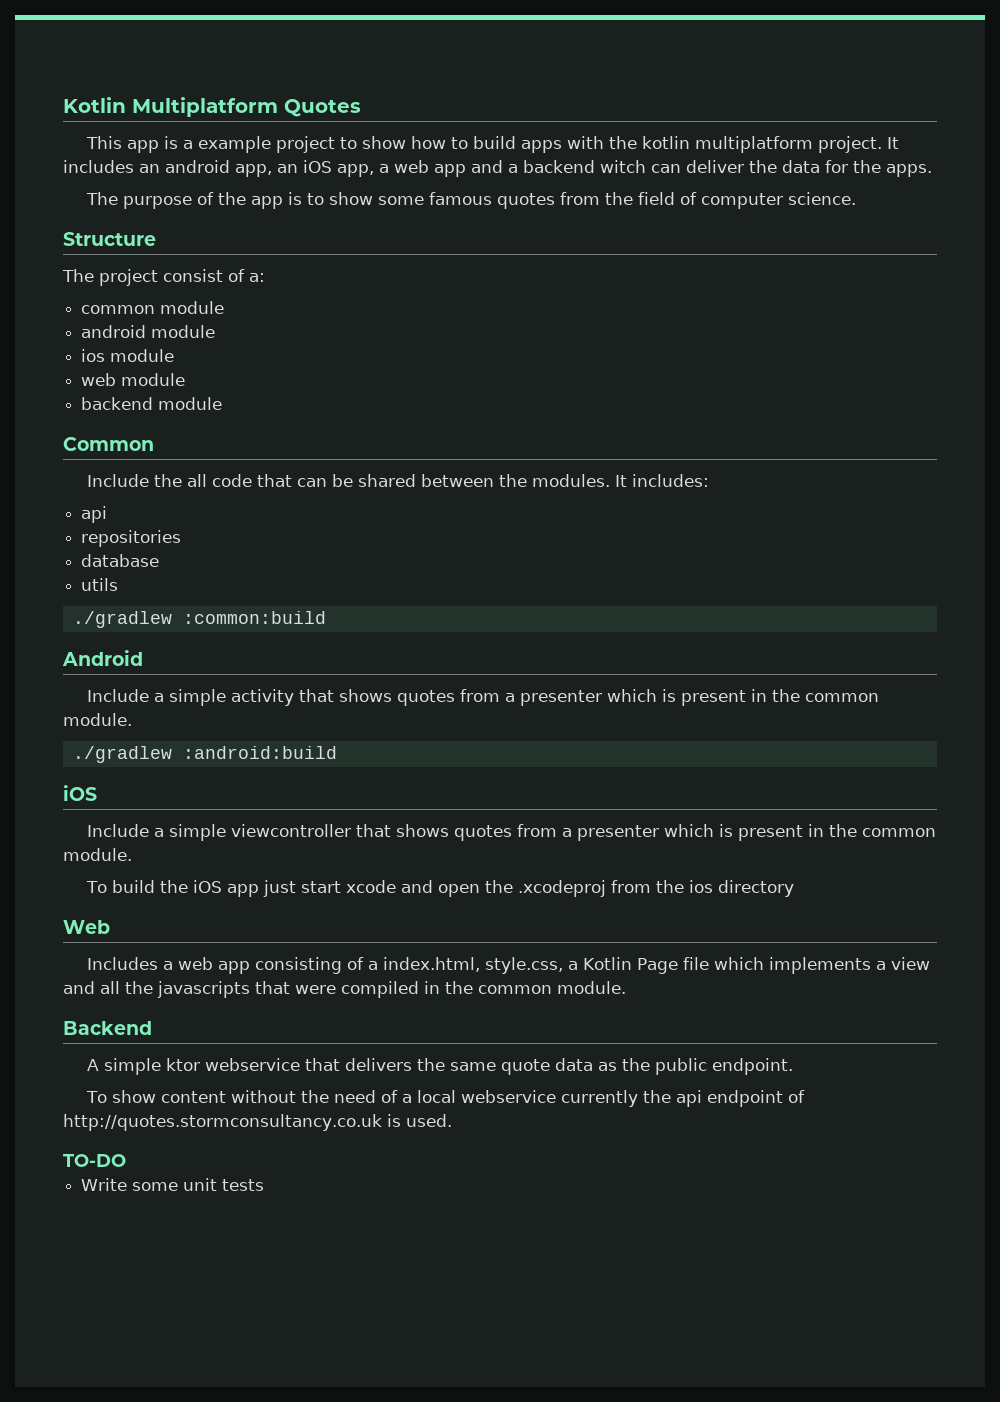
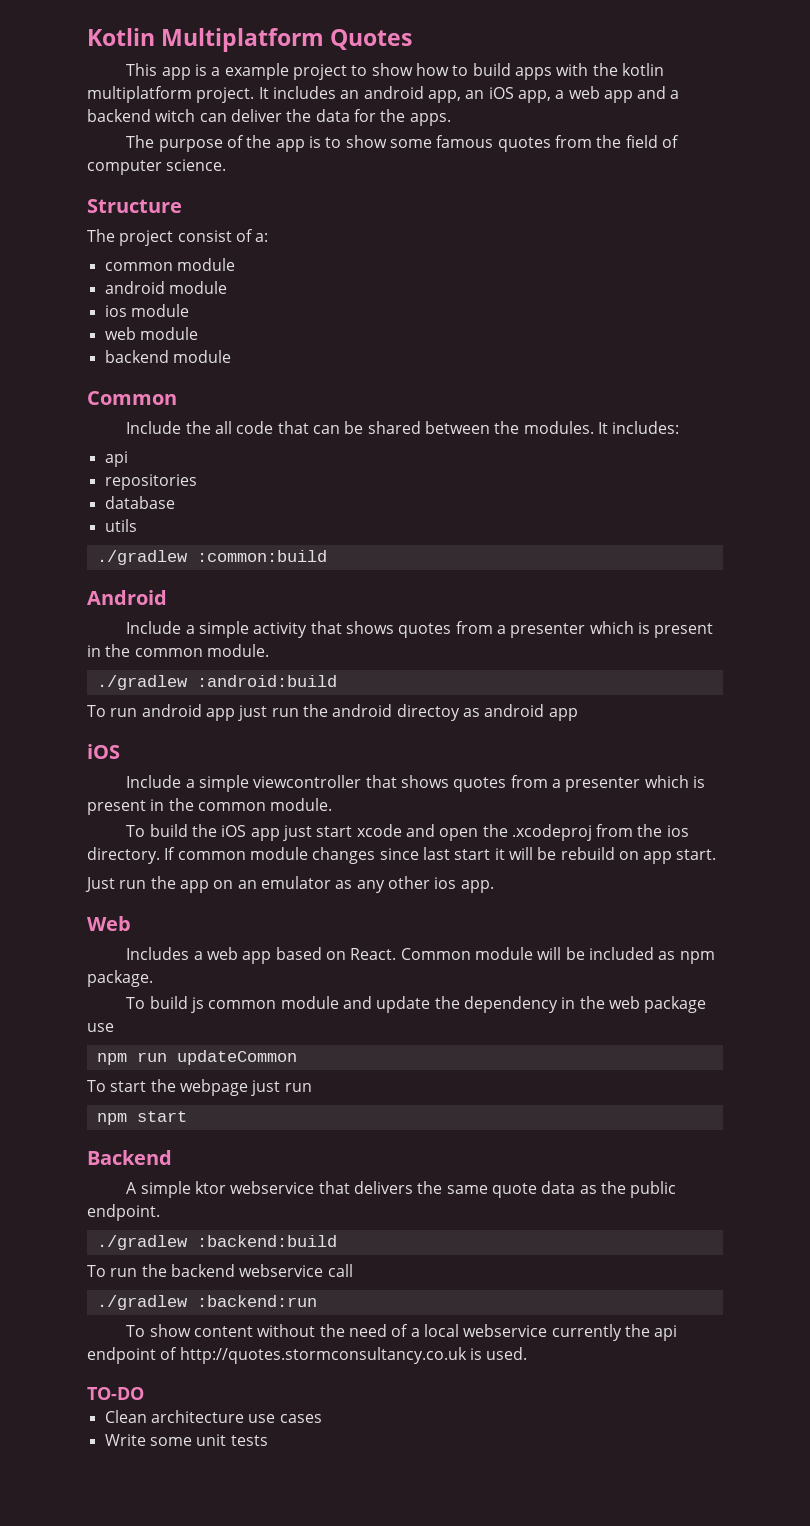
(337, 752) none -> [87,704,578,721] // To run android app just run the android directoy as android app
[718,880,795,897] directory -> [87,847,717,864] [85,876,494,893] directory. If common module changes since last start it will be rebuild on app start. // Just run the app on an emulator as any other ios app.
[255,957,931,974] [63,981,626,998] consisting of a index.html, style.css, a Kotlin Page file which implements a view and all the javascripts that were compiled in the common module. -> [275,947,715,964] [87,970,153,987] [126,996,707,1013] [87,1023,114,1032] [96,1050,297,1065] [87,1079,312,1096] [96,1111,187,1125] based on React. Common module will be included as npm package. // To build js common module and update the dependency in the web package use // npm run updateCommon // To start the webpage just run // npm start
(794, 1066) none -> [96,1235,337,1250] [87,1264,353,1277] [96,1295,317,1310] // ./gradlew :backend:build // To run the backend webservice call // ./gradlew :backend:run
(126, 1160) none -> [104,1410,322,1423] // Clean architecture use cases

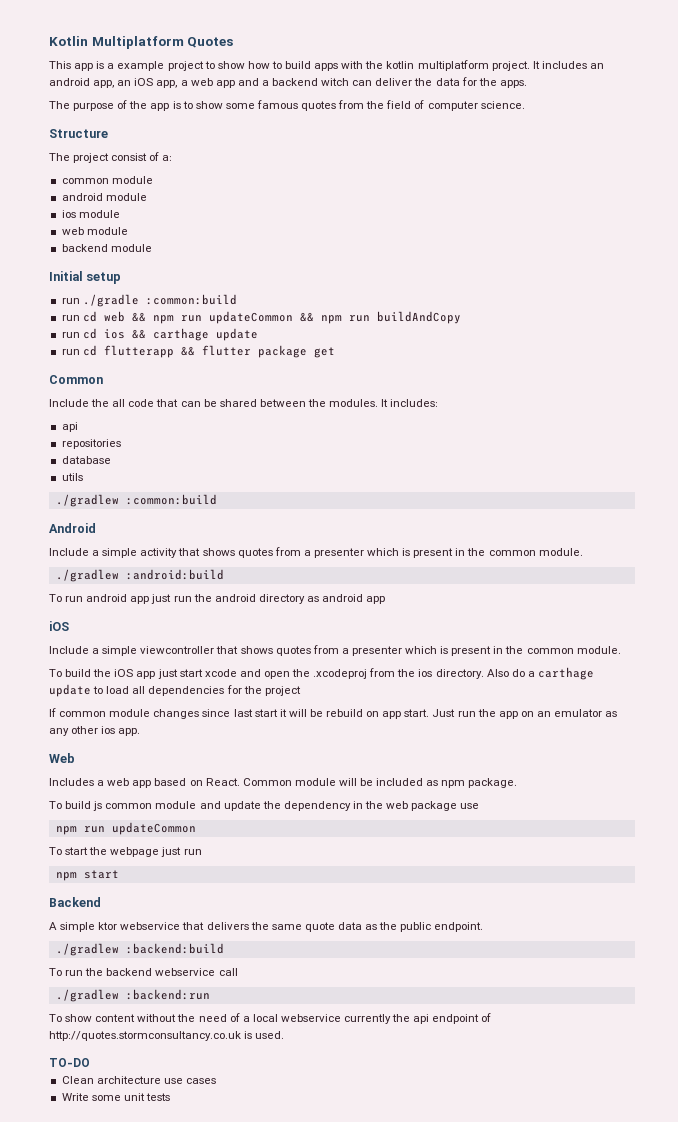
(231, 356) none -> [49,271,122,284] [61,294,237,307] [61,311,461,324] [61,328,258,341] [61,345,335,358] // Initial setup // run ./gradle :common:build // run cd web && npm run updateCommon && npm run buildAndCopy // run cd ios && carthage update // run cd flutterapp && flutter package get
[396,704,460,721] directoy -> [258,594,305,604] directory
(160, 855) none -> [486,667,594,680] [49,684,301,697] Also do a carthage update to load all dependencies for the project //
(717, 854) // -> (430, 713) none

